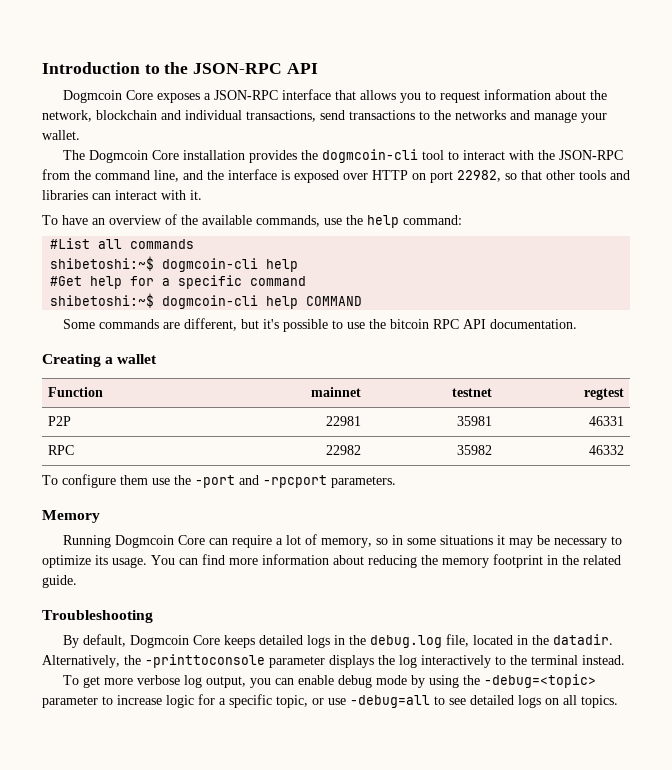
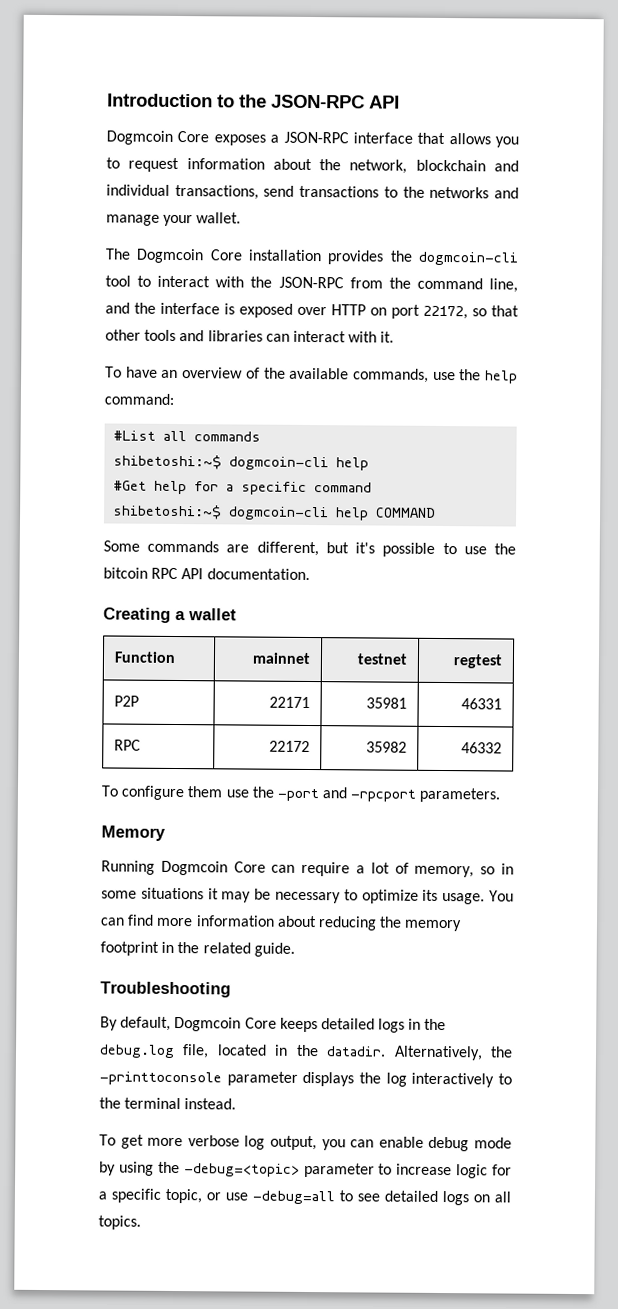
[457,170,501,182] 22982, -> [423,305,468,320] 22172,
[326,416,362,426] 22981 -> [269,696,311,709] 22171
[326,445,362,455] 22982 -> [269,740,311,753] 22172

